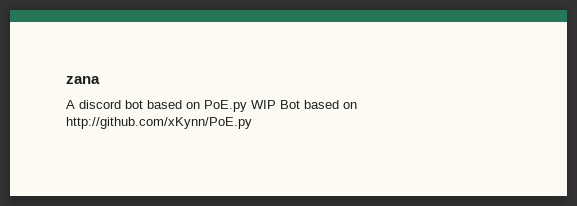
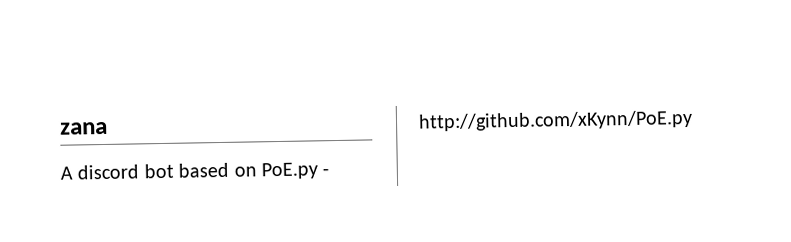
[251,100,357,109] WIP Bot based on -> [322,168,330,176] -

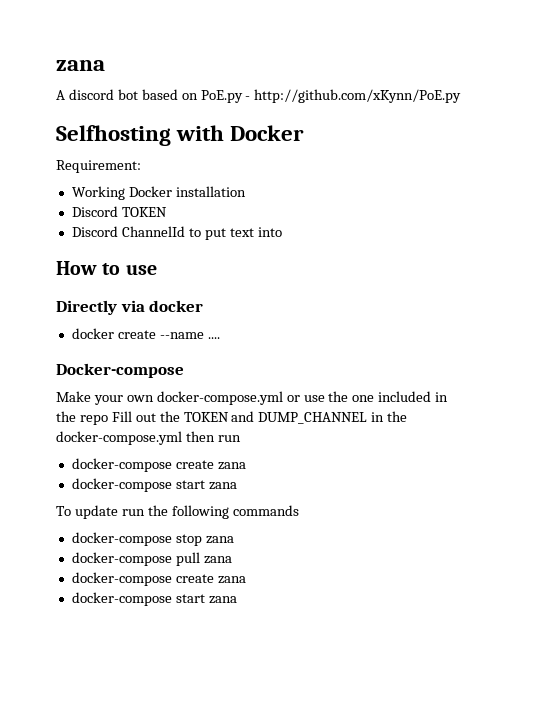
(693, 120) none -> [56,125,305,146] [56,160,141,173] [71,186,246,200] [71,206,167,217] [71,226,282,240] [56,261,157,275] [56,300,204,315] [71,328,220,339] [56,363,184,378] [56,391,449,405] [56,411,408,425] [56,431,241,445] [71,458,246,472] [71,478,237,492] [56,505,299,519] [71,532,234,546] [71,552,232,566] [71,572,246,586] [71,592,237,606] // Selfhosting with Docker // Requirement: // Working Docker installation // Discord TOKEN // Discord ChannelId to put text into // How to use // Directly via docker // docker create --name .... // Docker-compose // Make your own docker-compose.yml or use the one included in the repo Fill out the TOKEN and DUMP_CHANNEL in the docker-compose.yml then run // docker-compose create zana // docker-compose start zana // To update run the following commands // docker-compose stop zana // docker-compose pull zana // docker-compose create zana // docker-compose start zana

